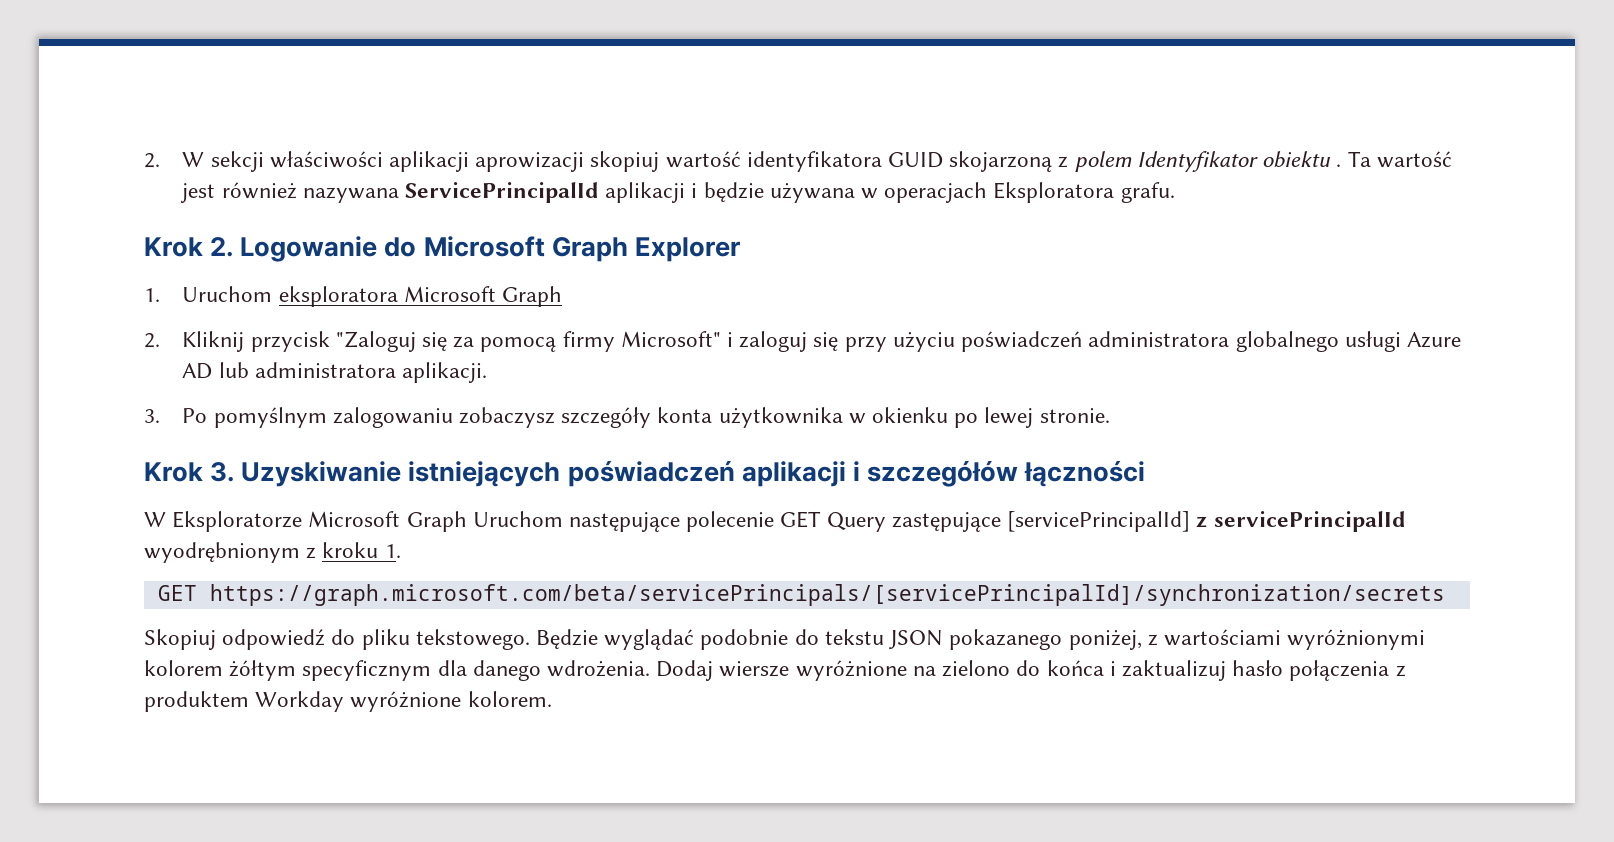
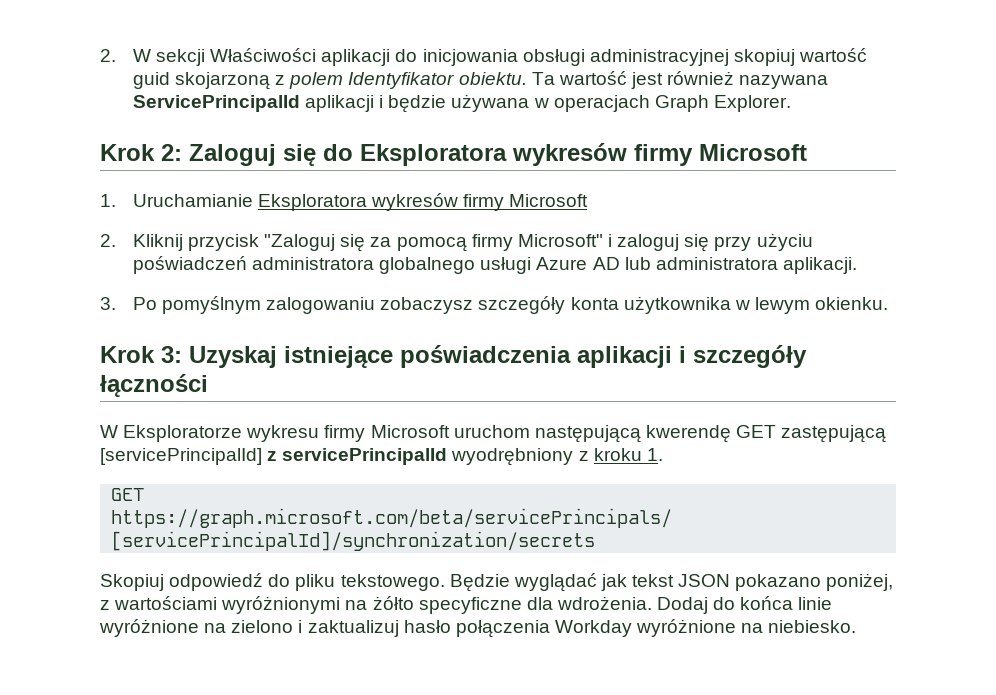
[269,151,944,172] właściwości aplikacji aprowizacji skopiuj wartość identyfikatora GUID -> [210,48,868,66] [132,72,170,89] Właściwości aplikacji do inicjowania obsługi administracyjnej skopiuj wartość guid
[1262,151,1342,168] obiektu . -> [458,72,527,85] obiektu.
[993,182,1175,203] [144,236,740,262] [144,286,562,307] Eksploratora grafu. // Krok 2. Logowanie do Microsoft Graph Explorer // 1. Uruchom eksploratora Microsoft Graph -> [654,95,791,112] [100,143,807,166] [100,193,589,211] Graph Explorer. // Krok 2: Zaloguj się do Eksploratora wykresów firmy Microsoft // 1. Uruchamianie Eksploratora wykresów firmy Microsoft
[872,407,1110,428] [144,460,1019,487] okienku po lewej stronie. // Krok 3. Uzyskiwanie istniejących poświadczeń aplikacji i szczegółów -> [754,297,889,314] [100,345,807,368] lewym okienku. // Krok 3: Uzyskaj istniejące poświadczenia aplikacji i szczegóły
[308,511,1001,532] Microsoft Graph Uruchom następujące polecenie GET Query zastępujące -> [246,425,887,443] wykresu firmy Microsoft uruchom następującą kwerendę GET zastępującą
[144,542,300,563] wyodrębnionym -> [451,448,574,466] wyodrębniony
[700,629,1426,650] [144,660,790,681] podobnie do tekstu JSON pokazanego poniżej, z wartościami wyróżnionymi kolorem żółtym specyficznym dla danego wdrożenia. Dodaj wiersze -> [600,573,894,591] [100,596,833,614] jak tekst JSON pokazano poniżej, z wartościami wyróżnionymi na żółto specyficzne dla wdrożenia. Dodaj do końca linie
[1016,660,1104,676] do końca -> (294, 626) none
[1395,665,1406,677] [144,691,552,712] z produktem Workday wyróżnione kolorem. -> [554,619,857,637] Workday wyróżnione na niebiesko.

